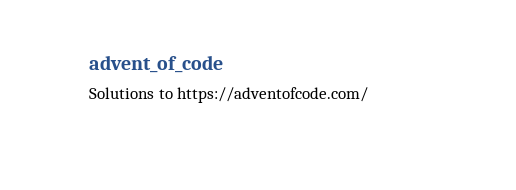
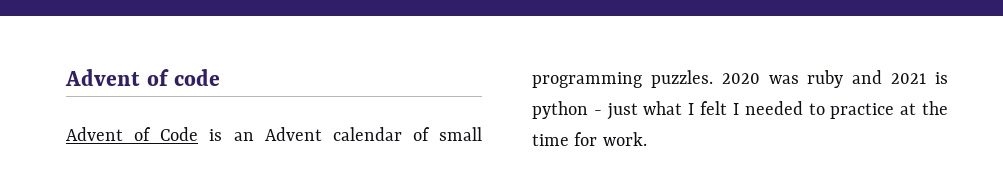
[89,55,223,73] [89,87,369,103] advent_of_code // Solutions to https://adventofcode.com/ -> [65,69,221,86] [66,127,482,141] [532,70,948,88] [532,101,948,120] [532,132,647,146] Advent of code // Advent of Code is an Advent calendar of small programming puzzles. 2020 was ruby and 2021 is python - just what I felt I needed to practice at the time for work.

